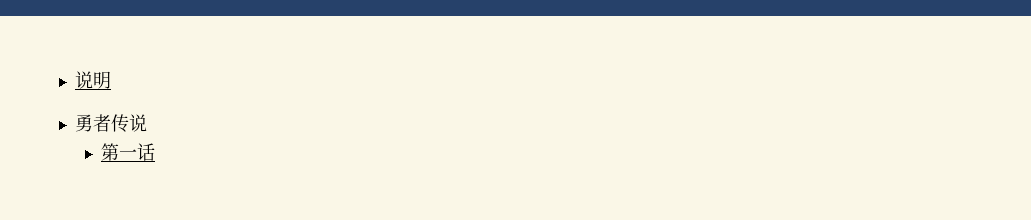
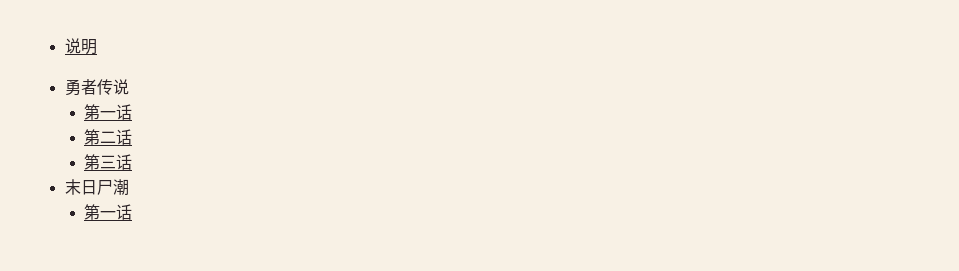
(156, 152) none -> [84,129,133,145] [84,154,133,170] [64,179,129,196] [84,204,133,220] // 第二话 // 第三话 // 末日尸潮 // 第一话

